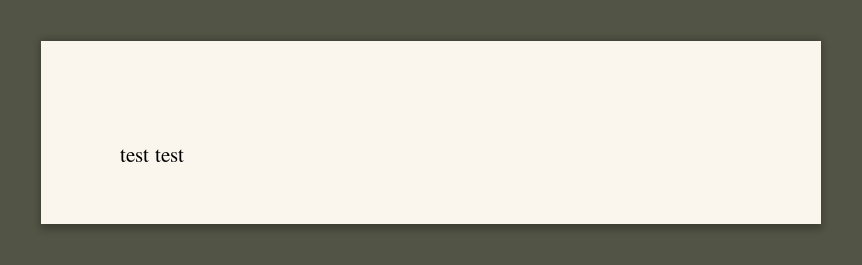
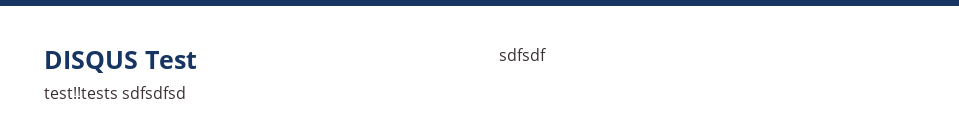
[120,149,184,162] test test -> [44,51,197,73] [44,86,187,99] [499,48,547,61] DISQUS Test // test!!tests sdfsdfsd // sdfsdf

